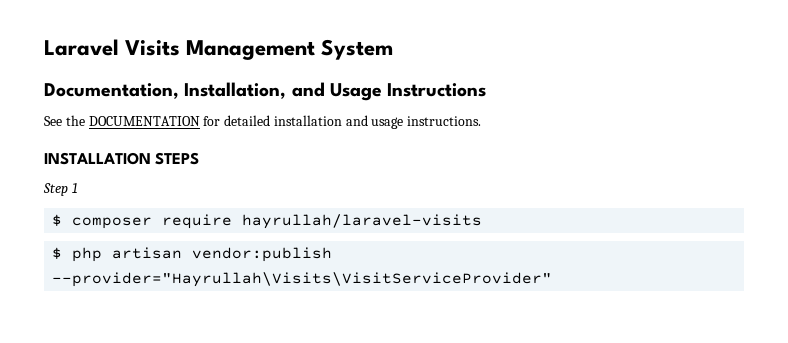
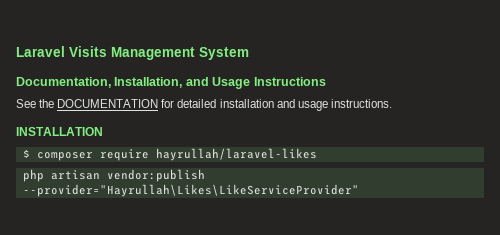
[155,152,200,165] [43,183,78,196] STEPS // Step 1 -> (103, 131) none
[242,214,483,229] [52,247,63,259] hayrullah/laravel-visits // $ -> [155,148,317,161] hayrullah/laravel-likes //
[52,272,553,287] --provider="Hayrullah\Visits\VisitServiceProvider" -> [22,184,359,197] --provider="Hayrullah\Likes\LikeServiceProvider"

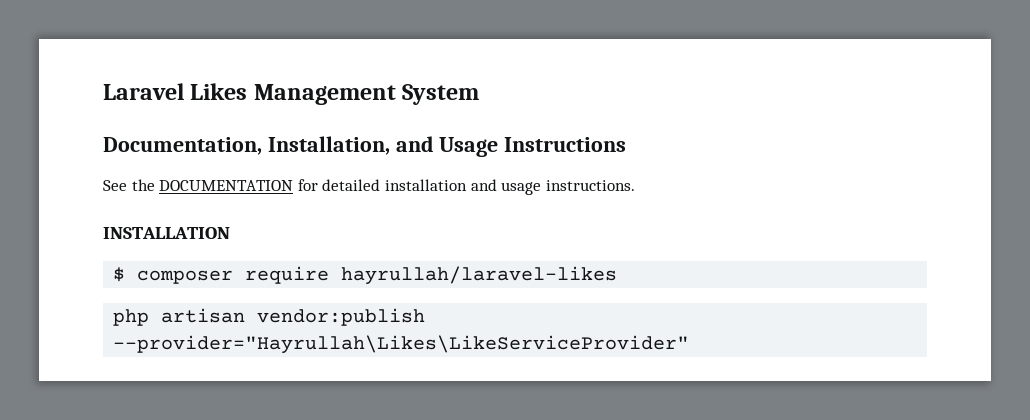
[69,46,107,57] Visits -> [190,83,248,100] Likes

